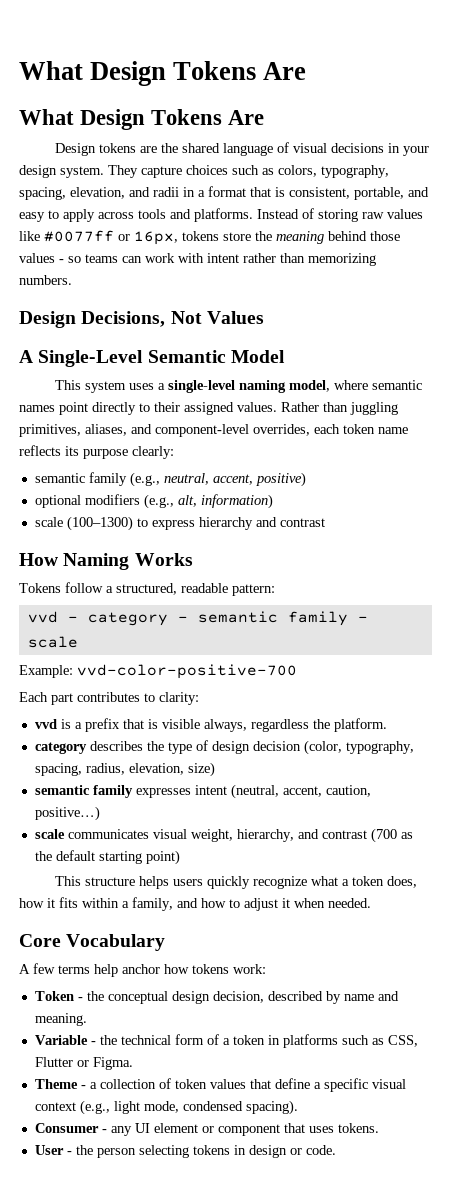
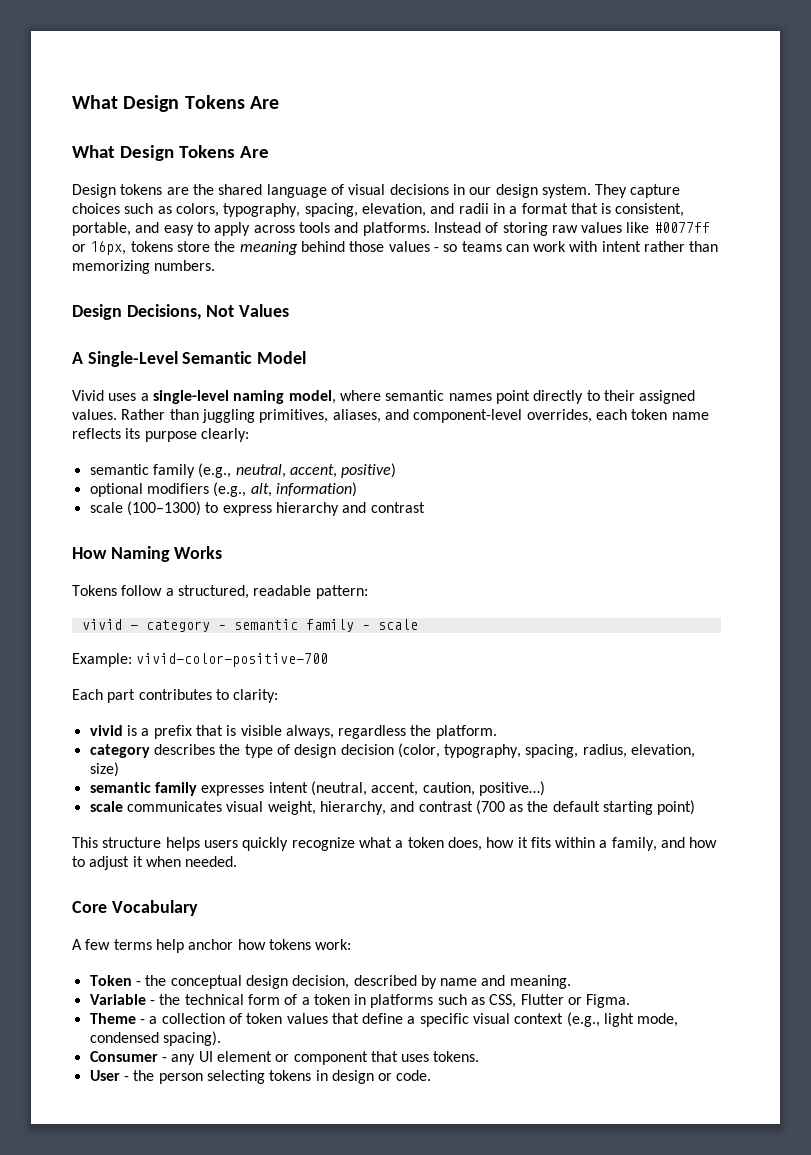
[402,146,429,156] your -> [469,187,492,195] our
[54,380,126,393] This system -> [72,390,104,401] Vivid
[27,611,58,623] vvd -> [81,619,122,630] vivid
[77,664,297,679] vvd-color-positive-700 -> [136,653,329,667] vivid-color-positive-700
[34,719,57,729] vvd -> [89,725,123,736] vivid

